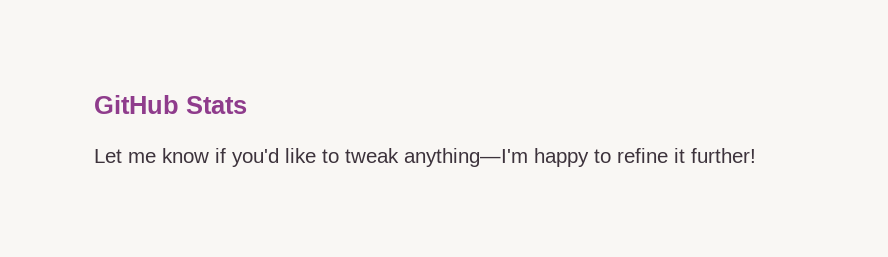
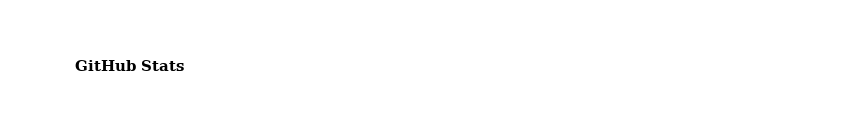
[94,148,756,167] // Let me know if you'd like to tweak anything—I'm happy to refine it further! -> (184, 65) none

